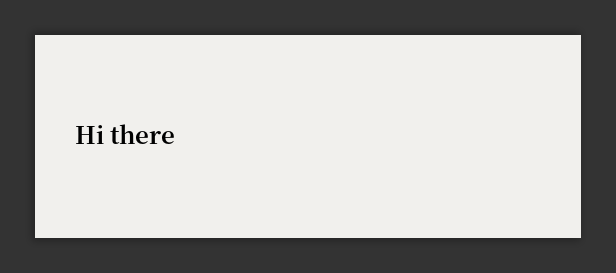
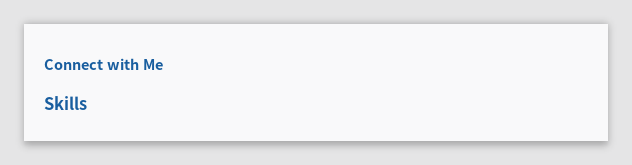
[75,124,176,144] Hi there -> [44,58,163,70] [44,96,87,110] Connect with Me // Skills

